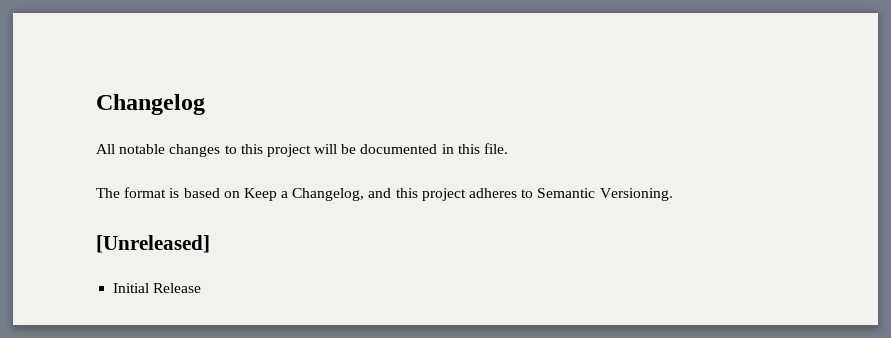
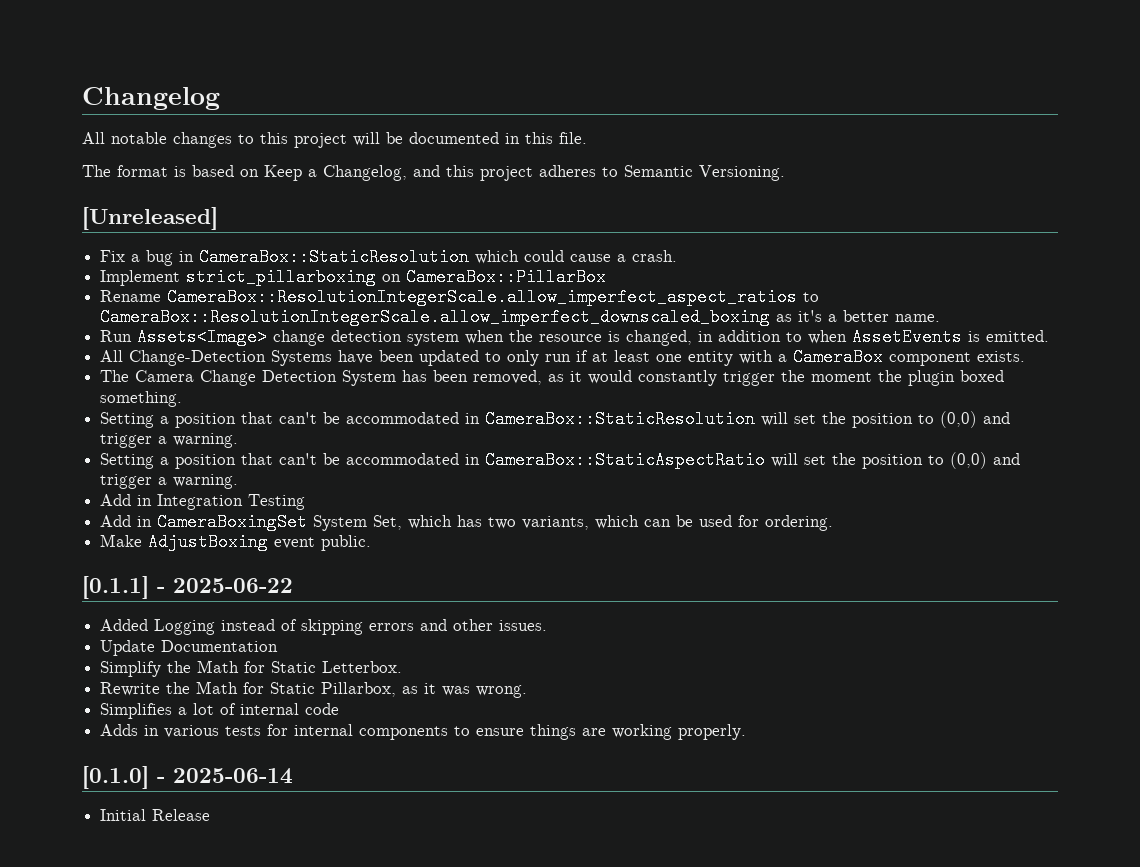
(210, 244) none -> [100,248,678,266] [100,268,607,286] [100,288,820,306] [100,308,941,326] [100,328,1050,346] [100,348,1026,366] [100,370,1005,386] [100,391,183,407] [100,410,1011,428] [100,433,239,448] [100,451,1021,469] [100,474,239,489] [100,494,306,510] [100,513,834,531] [100,533,372,551] [82,576,293,599] [100,619,548,635] [100,640,279,656] [100,660,403,677] [100,681,528,698] [100,703,340,719] [100,724,747,740] [82,766,293,789] // Fix a bug in CameraBox::StaticResolution which could cause a crash. // Implement strict_pillarboxing on CameraBox::PillarBox // Rename CameraBox::ResolutionIntegerScale.allow_imperfect_aspect_ratios to CameraBox::ResolutionIntegerScale.allow_imperfect_downscaled_boxing as it's a better name. // Run Assets<Image> change detection system when the resource is changed, in addition to when AssetEvents is emitted. // All Change-Detection Systems have been updated to only run if at least one entity with a CameraBox component exists. // The Camera Change Detection System has been removed, as it would constantly trigger the moment the plugin boxed something. // Setting a position that can't be accommodated in CameraBox::StaticResolution will set the position to (0,0) and trigger a warning. // Setting a position that can't be accommodated in CameraBox::StaticAspectRatio will set the position to (0,0) and trigger a warning. // Add in Integration Testing // Add in CameraBoxingSet System Set, which has two variants, which can be used for ordering. // Make AdjustBoxing event public. // [0.1.1] - 2025-06-22 // Added Logging instead of skipping errors and other issues. // Update Documentation // Simplify the Math for Static Letterbox. // Rewrite the Math for Static Pillarbox, as it was wrong. // Simplifies a lot of internal code // Adds in various tests for internal components to ensure things are working properly. // [0.1.0] - 2025-06-14

